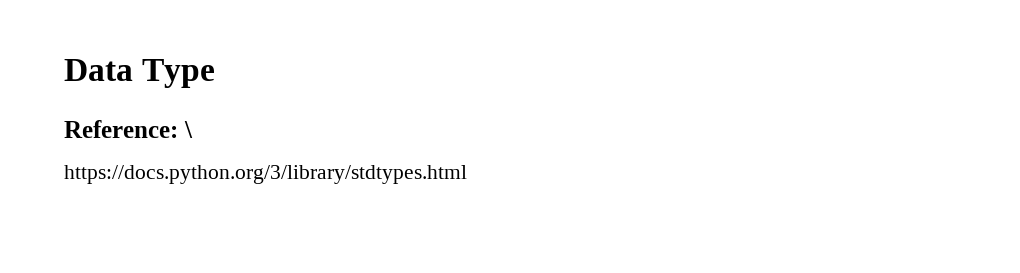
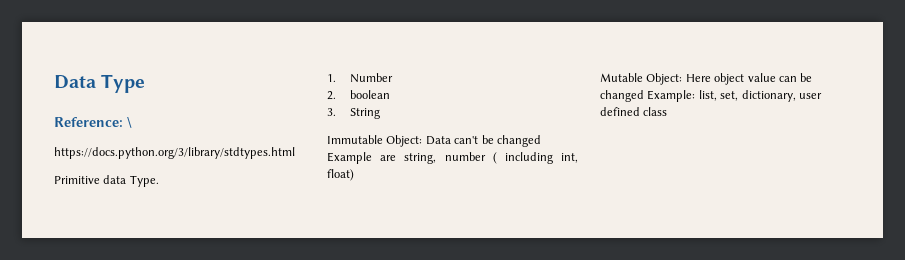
(467, 174) none -> [54,175,159,187] [327,73,393,83] [327,90,390,100] [327,108,380,119] [327,135,541,147] [327,152,578,164] [327,169,354,181] [600,73,813,85] [600,90,822,102] [600,107,668,116] // Primitive data Type. // 1. Number // 2. boolean // 3. String // Immutable Object: Data can't be changed Example are string, number ( including int, float) // Mutable Object: Here object value can be changed Example: list, set, dictionary, user defined class

